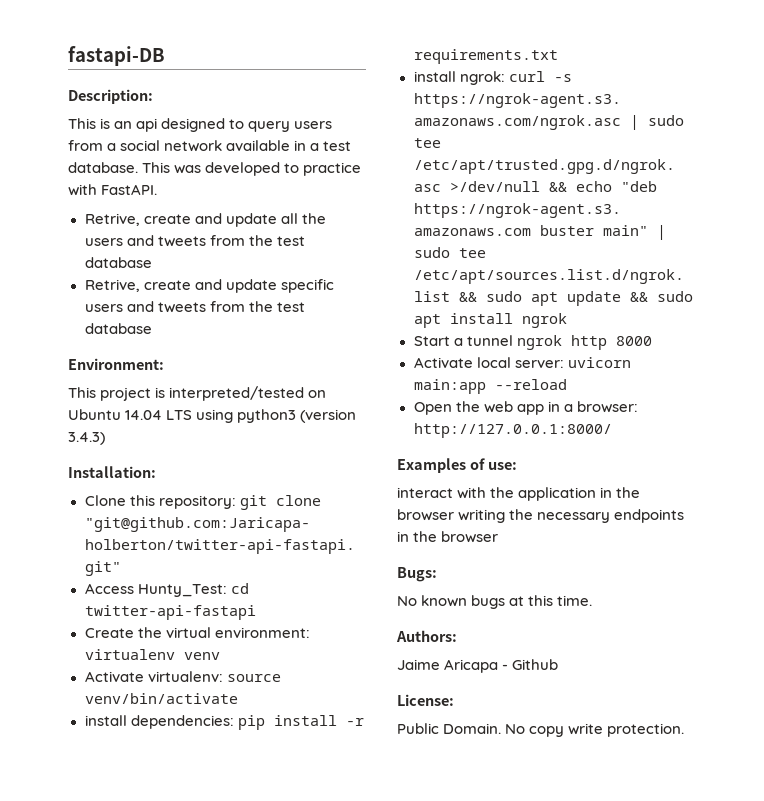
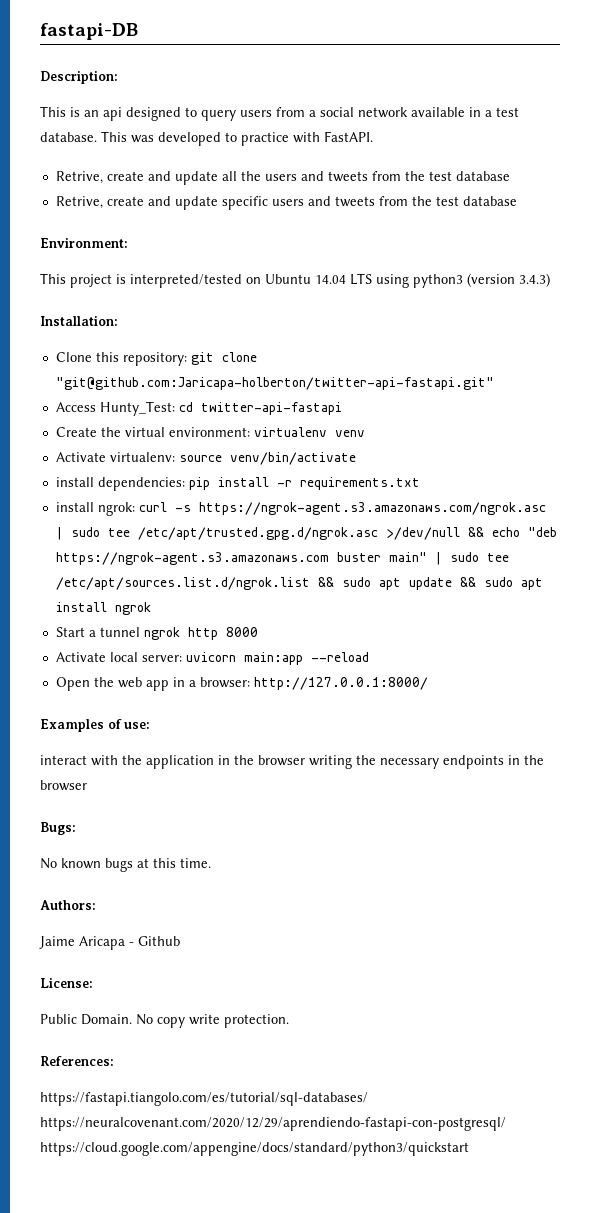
(685, 730) none -> [40,1056,114,1066] [40,1092,368,1106] [40,1117,506,1131] [40,1142,469,1156] // References: // https://fastapi.tiangolo.com/es/tutorial/sql-databases/ https://neuralcovenant.com/2020/12/29/aprendiendo-fastapi-con-postgresql/ https://cloud.google.com/appengine/docs/standard/python3/quickstart

